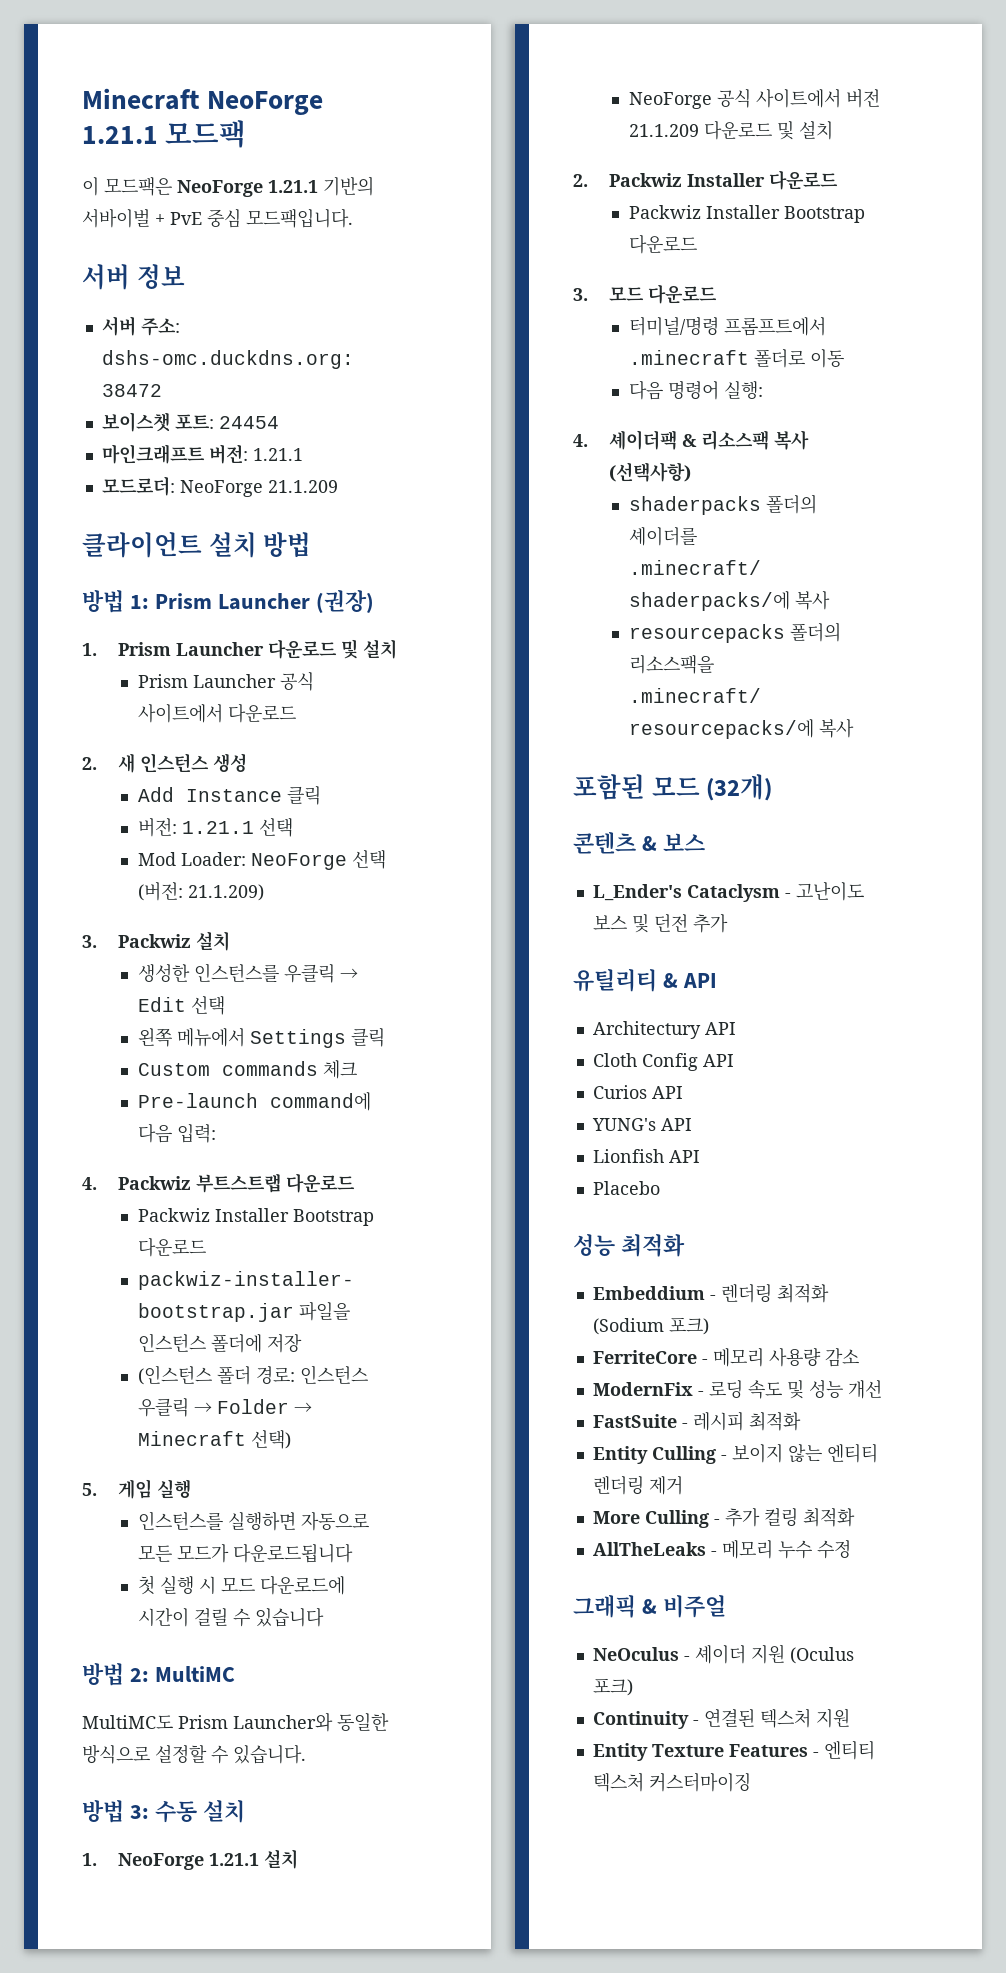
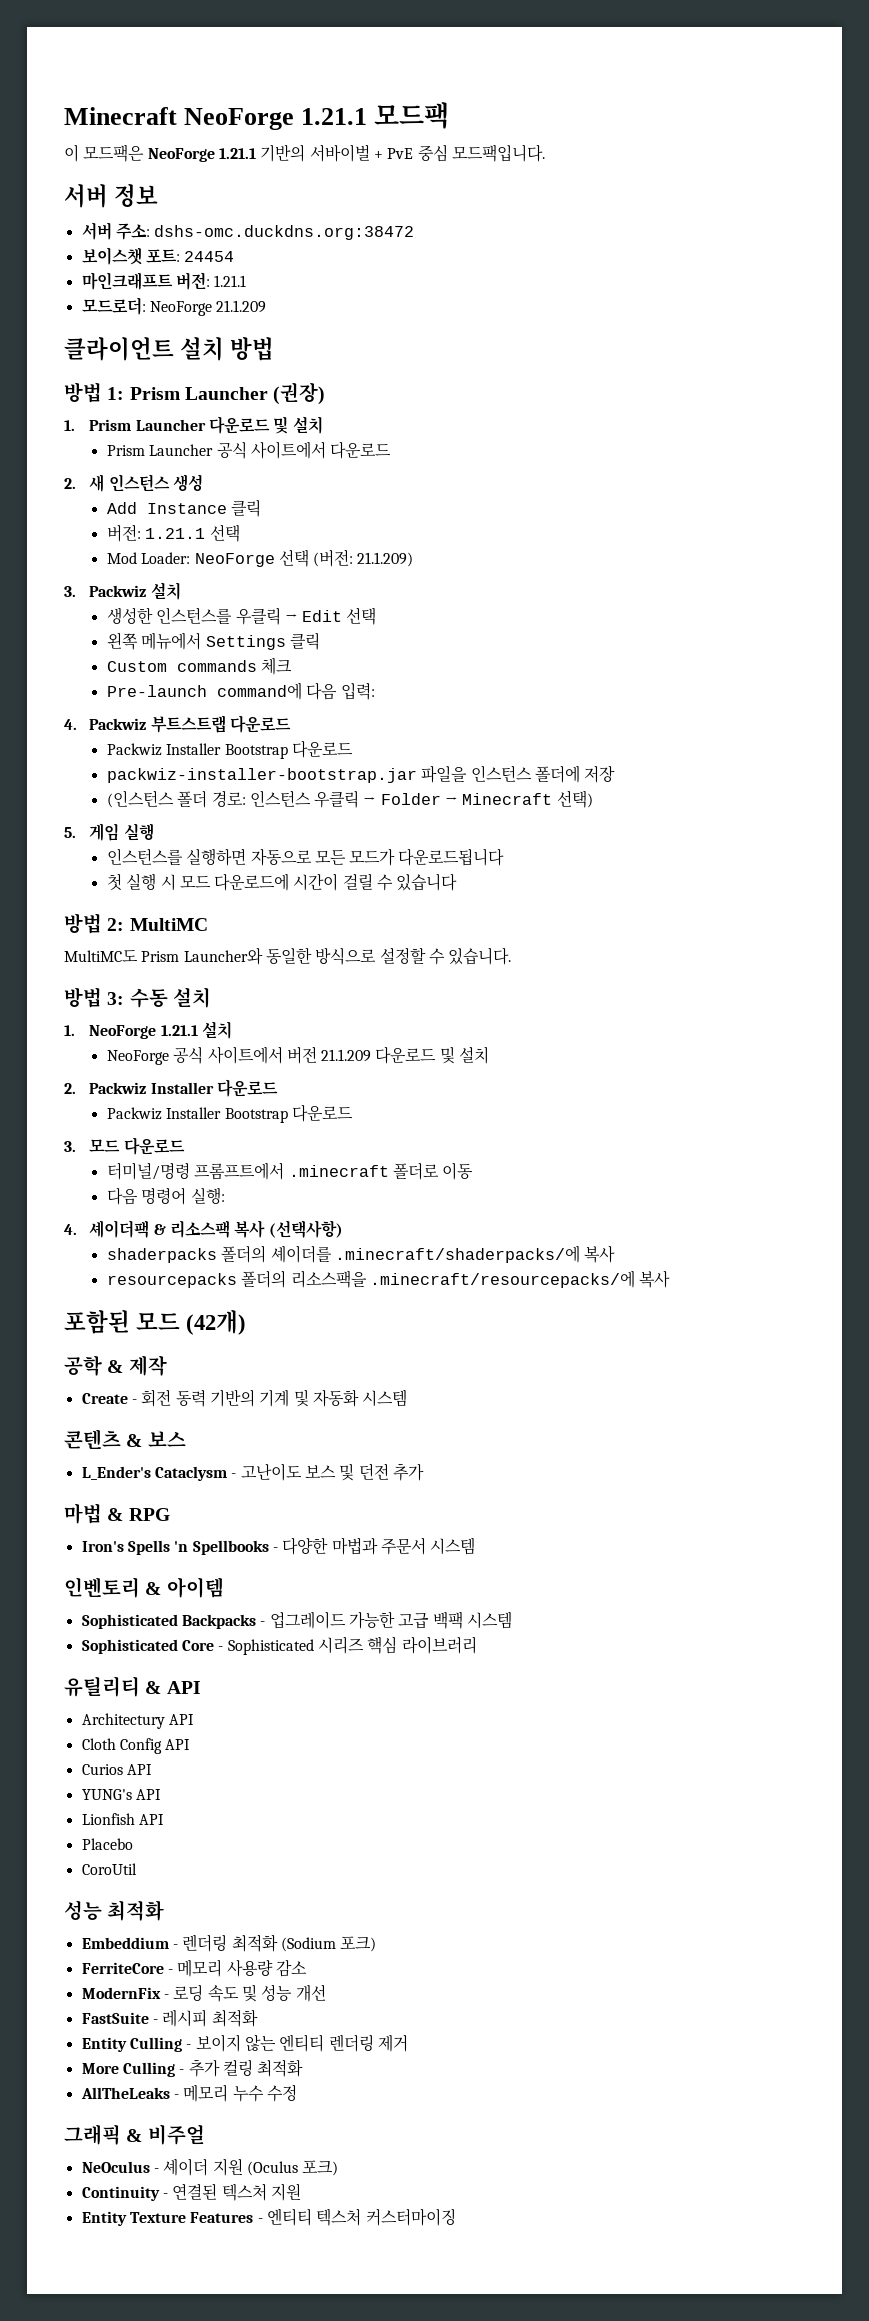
[706,774,773,801] (32개) -> [186,1310,247,1335] [64,1355,167,1376] [81,1389,408,1407] (42개) // 공학 & 제작 // Create - 회전 동력 기반의 기계 및 자동화 시스템
(728, 923) none -> [64,1503,170,1524] [81,1537,476,1555] [64,1577,224,1598] [81,1611,512,1629] [81,1636,477,1655] // 마법 & RPG // Iron's Spells 'n Spellbooks - 다양한 마법과 주문서 시스템 // 인벤토리 & 아이템 // Sophisticated Backpacks - 업그레이드 가능한 고급 백팩 시스템 // Sophisticated Core - Sophisticated 시리즈 핵심 라이브러리
(660, 1188) none -> [81,1863,137,1875] // CoroUtil

